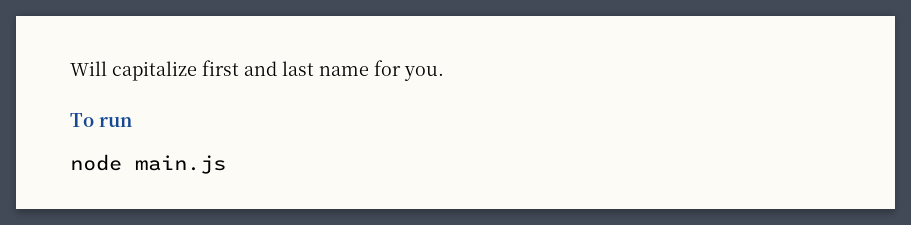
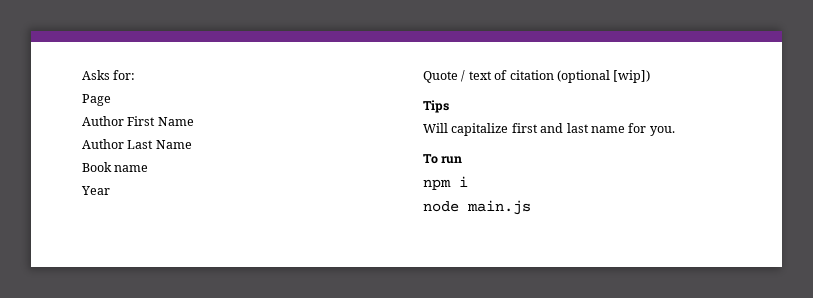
(70, 68) none -> [82,70,136,80] [82,94,111,106] [82,116,194,126] [82,139,192,149] [82,162,149,172] [81,186,110,195] [423,70,651,83] [423,100,449,113] Asks for: // Page // Author First Name // Author Last Name // Book name // Year // Quote / text of citation (optional [wip]) // Tips //
(132, 121) none -> [423,176,468,190] // npm i

